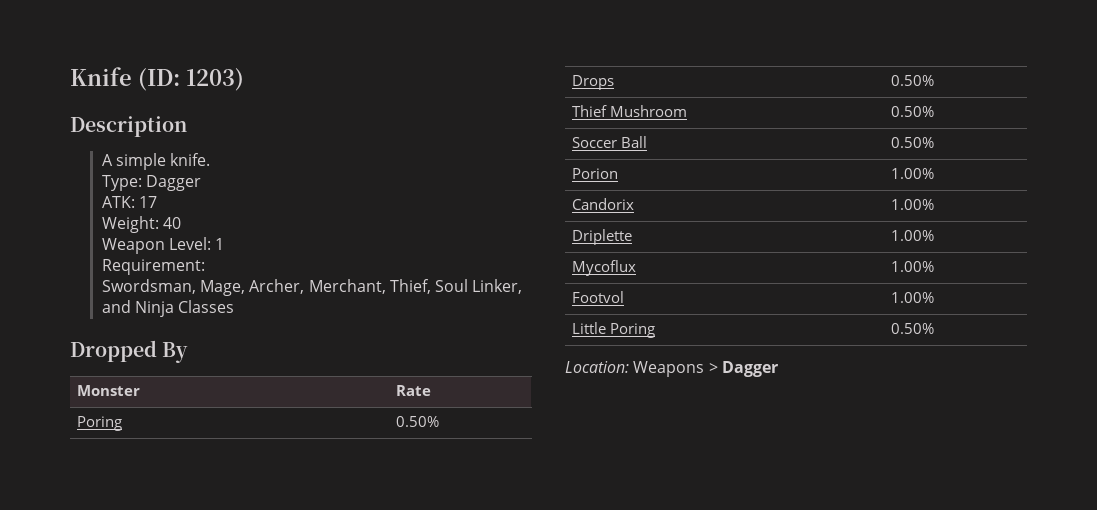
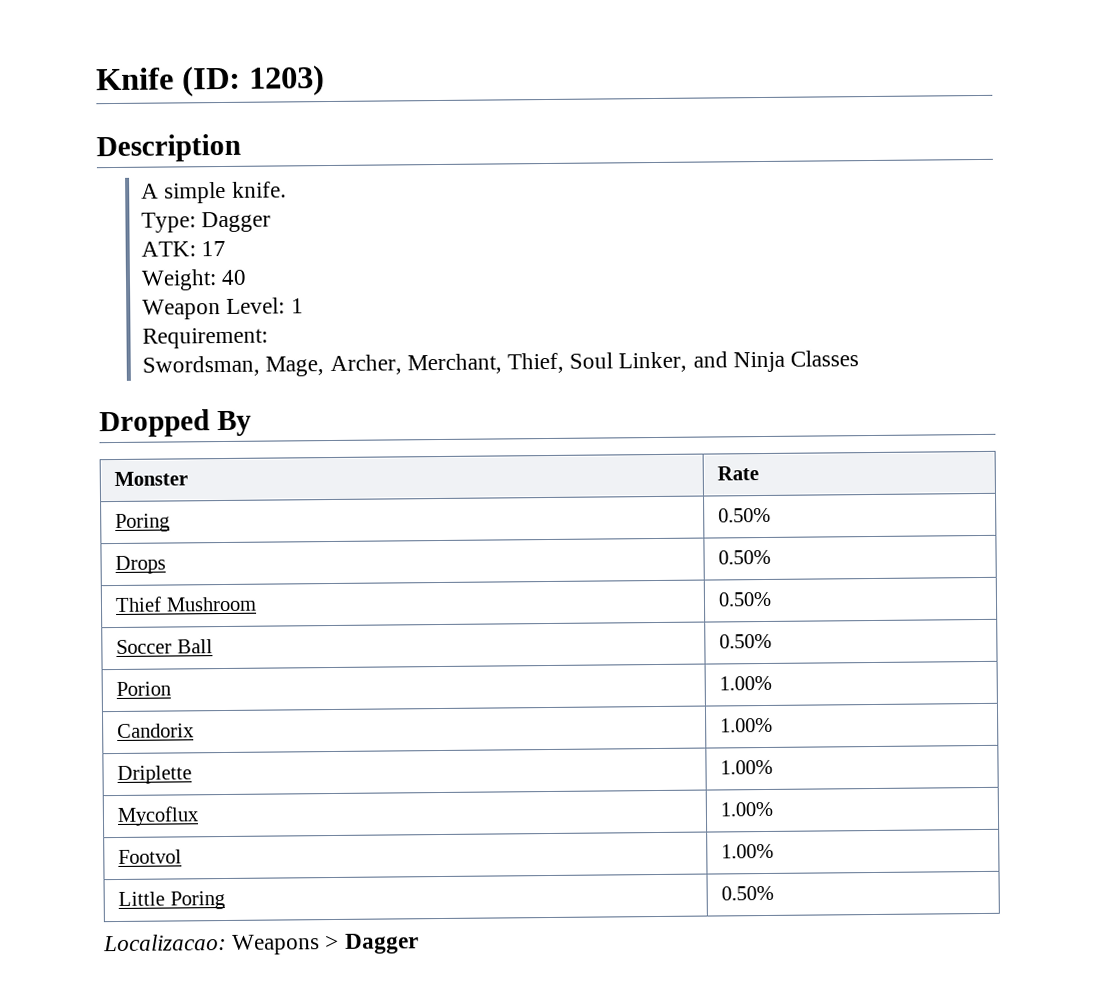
[565,361,629,373] Location: -> [103,933,227,952] Localizacao:

